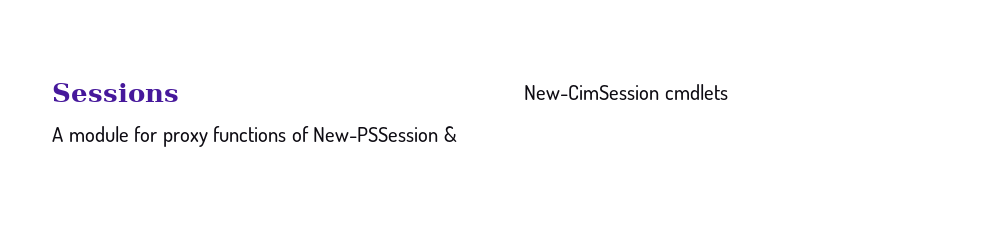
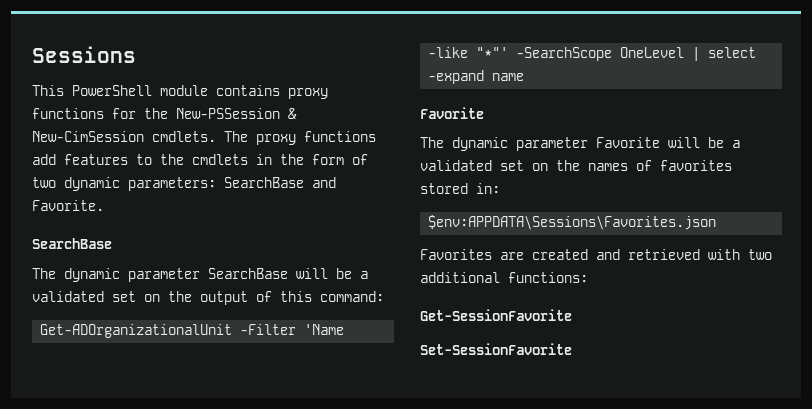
[52,126,457,147] [524,84,728,100] A module for proxy functions of New-PSSession & New-CimSession cmdlets -> [32,85,328,99] [32,108,297,119] [32,131,376,145] [32,154,368,165] [32,177,336,191] [32,200,104,211] [32,238,112,249] [32,268,368,282] [32,291,384,305] [40,324,345,338] [428,47,757,61] [428,70,525,84] [420,107,484,119] [420,137,740,151] [420,160,732,171] [420,183,500,194] [428,215,717,230] [420,249,772,260] [420,272,588,283] [420,309,572,321] [420,343,572,355] This PowerShell module contains proxy functions for the New-PSSession & New-CimSession cmdlets. The proxy functions add features to the cmdlets in the form of two dynamic parameters: SearchBase and Favorite. // SearchBase // The dynamic parameter SearchBase will be a validated set on the output of this command: // Get-ADOrganizationalUnit -Filter 'Name -like "*"' -SearchScope OneLevel | select -expand name // Favorite // The dynamic parameter Favorite will be a validated set on the names of favorites stored in: // $env:APPDATA\Sessions\Favorites.json // Favorites are created and retrieved with two additional functions: // Get-SessionFavorite // Set-SessionFavorite

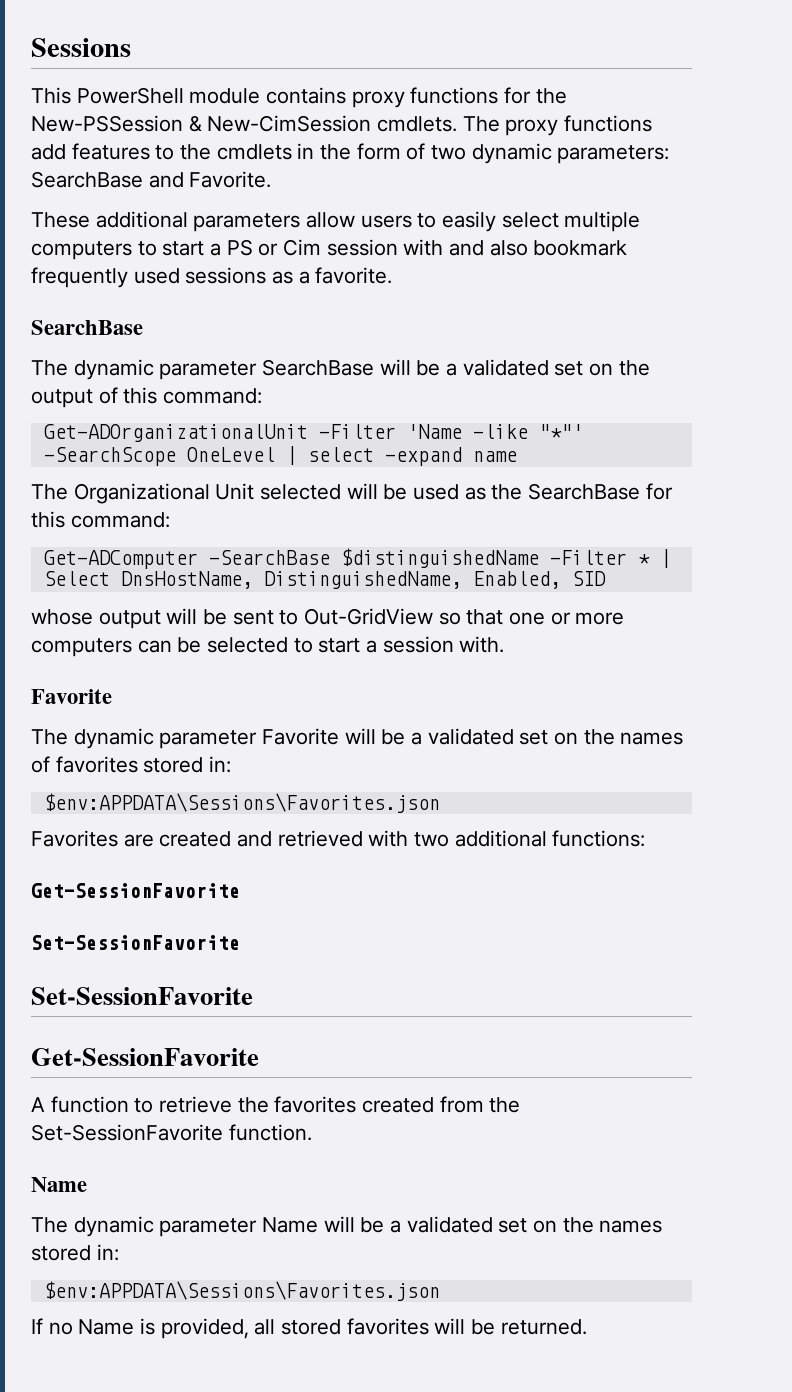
(104, 205) none -> [31,211,641,232] [31,239,628,260] [31,267,393,288] // These additional parameters allow users to easily select multiple computers to start a PS or Cim session with and also bookmark frequently used sessions as a favorite.
(525, 77) none -> [31,483,673,504] [31,511,170,528] [43,548,671,569] [43,571,606,589] [31,608,625,629] [31,636,505,657] // The Organizational Unit selected will be used as the SearchBase for this command: // Get-ADComputer -SearchBase $distinguishedName -Filter * | Select DnsHostName, DistinguishedName, Enabled, SID // whose output will be sent to Out-GridView so that one or more computers can be selected to start a session with.
(572, 349) none -> [31,987,253,1005] [31,1048,259,1066] [31,1096,521,1113] [31,1124,312,1141] [31,1177,87,1192] [31,1216,663,1237] [31,1244,119,1261] [43,1281,440,1301] [31,1318,587,1339] // Set-SessionFavorite // Get-SessionFavorite // A function to retrieve the favorites created from the Set-SessionFavorite function. // Name // The dynamic parameter Name will be a validated set on the names stored in: // $env:APPDATA\Sessions\Favorites.json // If no Name is provided, all stored favorites will be returned.

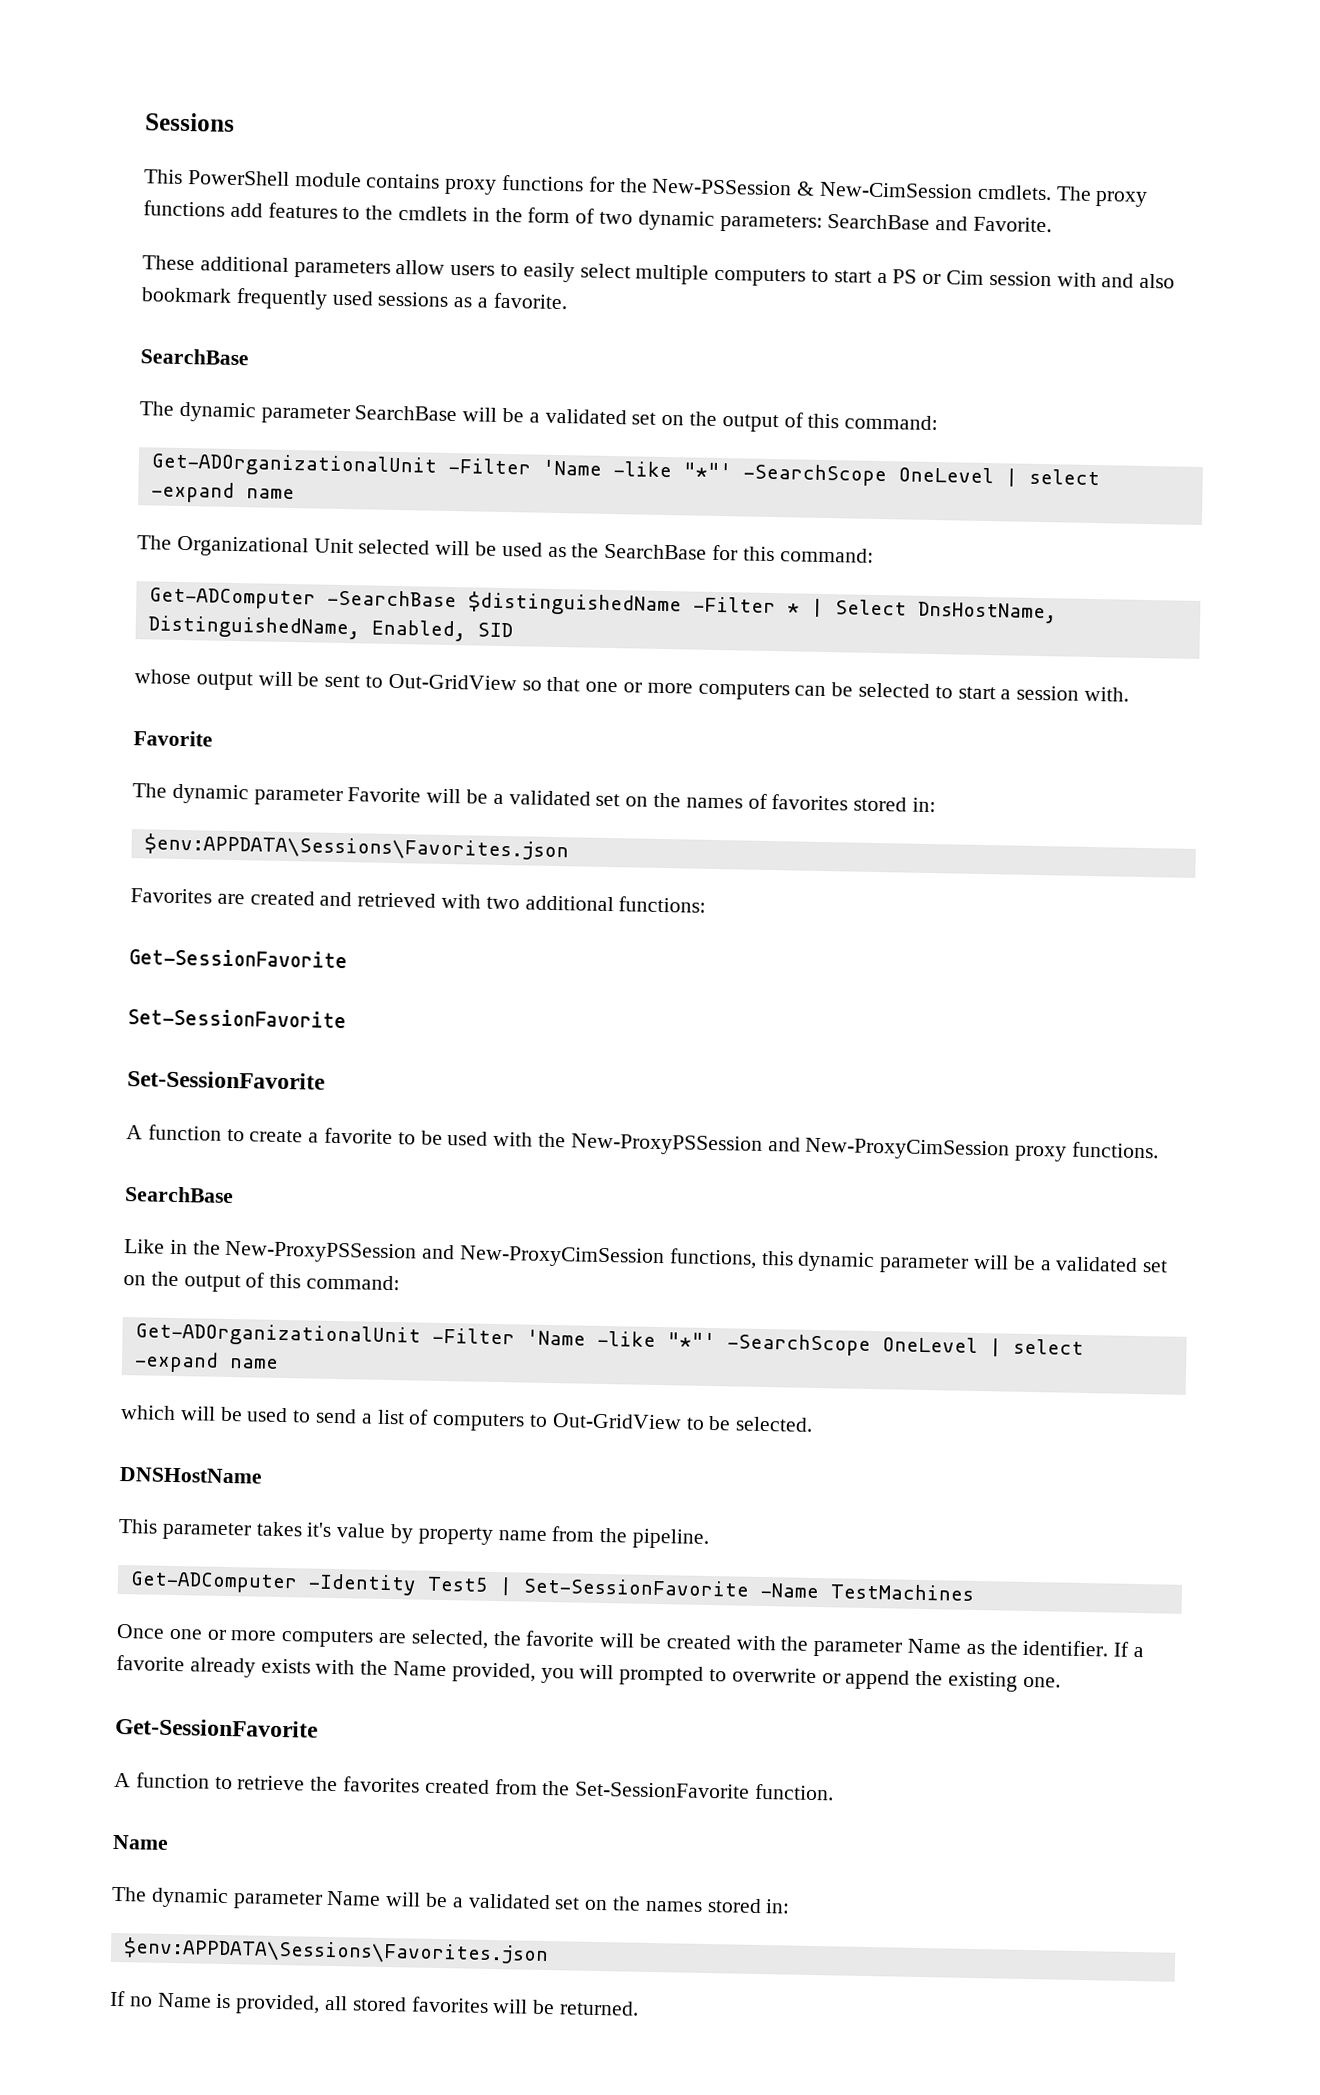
(253, 996) none -> [126,1124,1160,1162] [125,1186,234,1204] [124,1239,1169,1274] [123,1271,401,1293] [134,1322,1084,1357] [133,1351,279,1373] [120,1405,814,1432] [119,1466,263,1484] [118,1518,710,1550] [129,1571,974,1601] [116,1623,1145,1658] [116,1654,1061,1692] // A function to create a favorite to be used with the New-ProxyPSSession and New-ProxyCimSession proxy functions. // SearchBase // Like in the New-ProxyPSSession and New-ProxyCimSession functions, this dynamic parameter will be a validated set on the output of this command: // Get-ADOrganizationalUnit -Filter 'Name -like "*"' -SearchScope OneLevel | select -expand name // which will be used to send a list of computers to Out-GridView to be selected. // DNSHostName // This parameter takes it's value by property name from the pipeline. // Get-ADComputer -Identity Test5 | Set-SessionFavorite -Name TestMachines // Once one or more computers are selected, the favorite will be created with the parameter Name as the identifier. If a favorite already exists with the Name provided, you will prompted to overwrite or append the existing one.

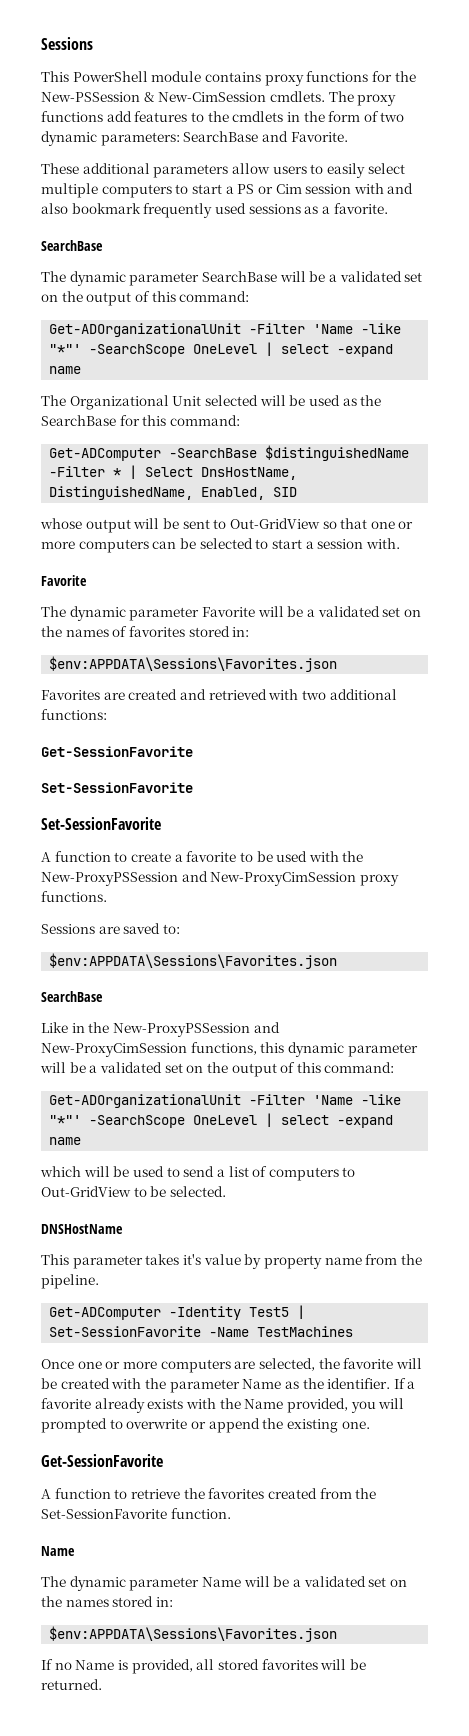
(1160, 1150) none -> [41,923,180,934] [49,953,338,969] // Sessions are saved to: // $env:APPDATA\Sessions\Favorites.json

